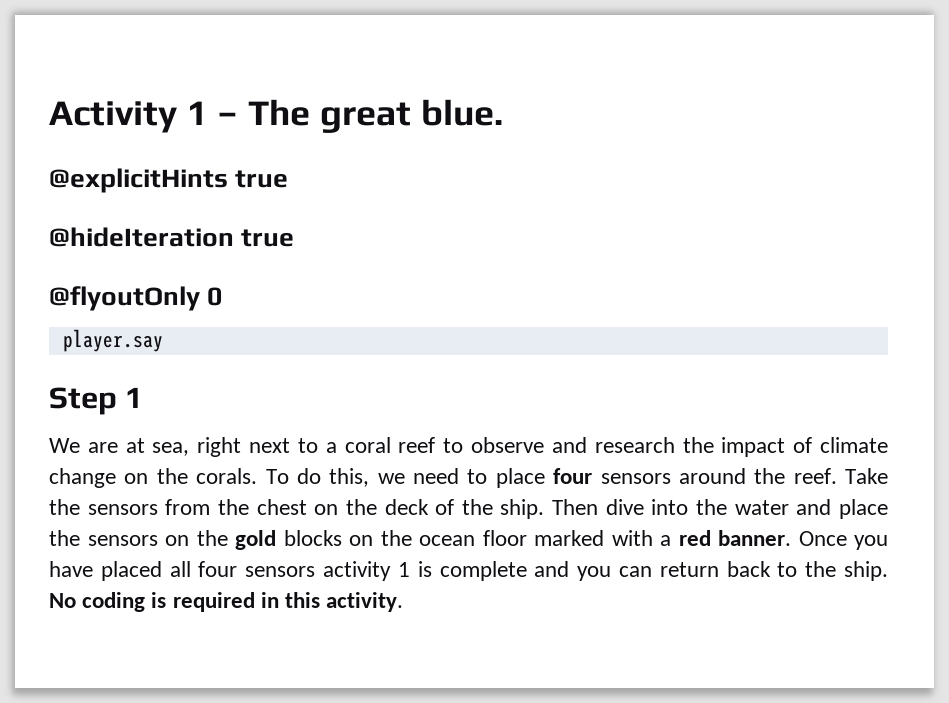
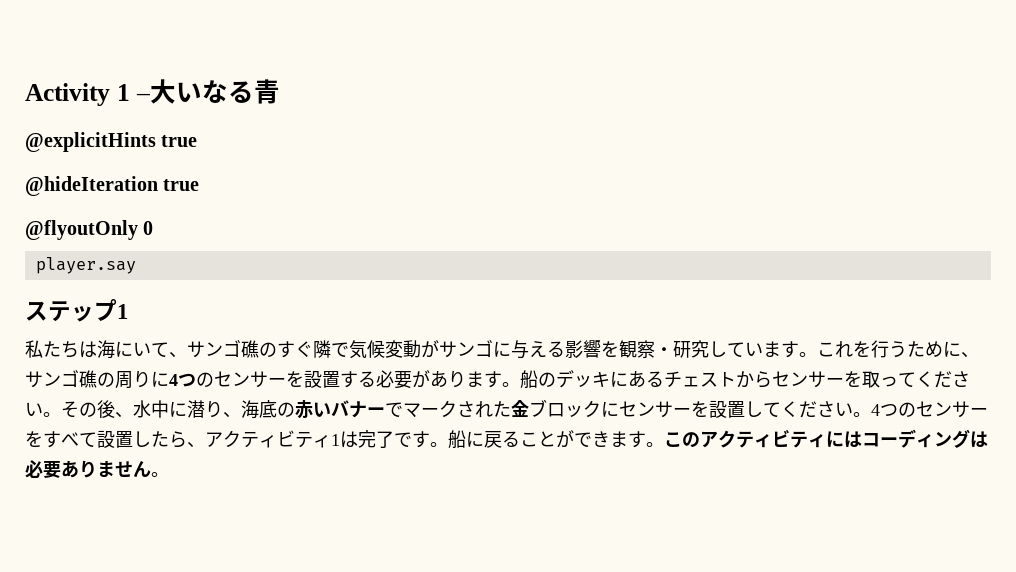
[248,99,503,133] The great blue. -> [149,79,280,104] 大いなる青
[49,387,117,415] Step -> [25,299,117,322] ステップ
[49,437,889,457] [49,468,888,488] [49,499,888,519] [49,530,888,550] [49,561,888,581] [49,592,404,612] We are at sea, right next to a coral reef to observe and research the impact of climate change on the corals. To do this, we need to place four sensors around the reef. Take the sensors from the chest on the deck of the ship. Then dive into the water and place the sensors on the gold blocks on the ocean floor marked with a red banner. Once you have placed all four sensors activity 1 is complete and you can return back to the ship. No coding is required in this activity. -> [25,340,979,359] [25,370,970,389] [25,399,988,419] [25,429,988,449] [25,460,169,478] 私たちは海にいて、サンゴ礁のすぐ隣で気候変動がサンゴに与える影響を観察・研究しています。これを行うために、サンゴ礁の周りに4つのセンサーを設置する必要があります。船のデッキにあるチェストからセンサーを取ってください。その後、水中に潜り、海底の赤いバナーでマークされた金ブロックにセンサーを設置してください。4つのセンサーをすべて設置したら、アクティビティ1は完了です。船に戻ることができます。このアクティビティにはコーディングは必要ありません。

